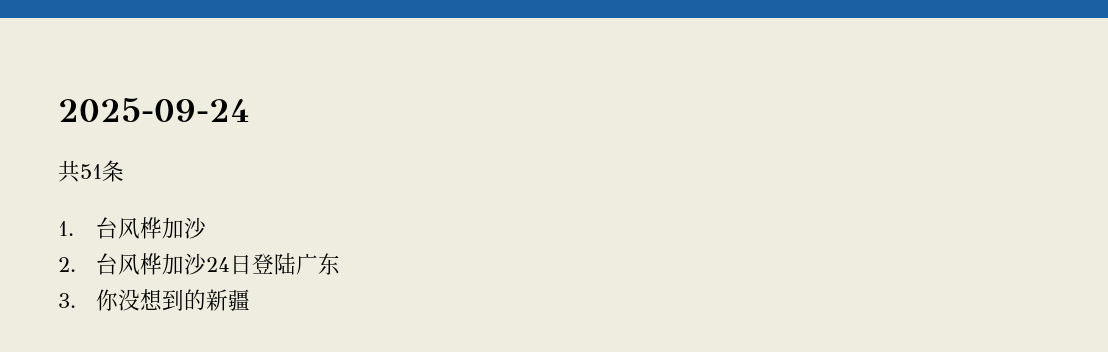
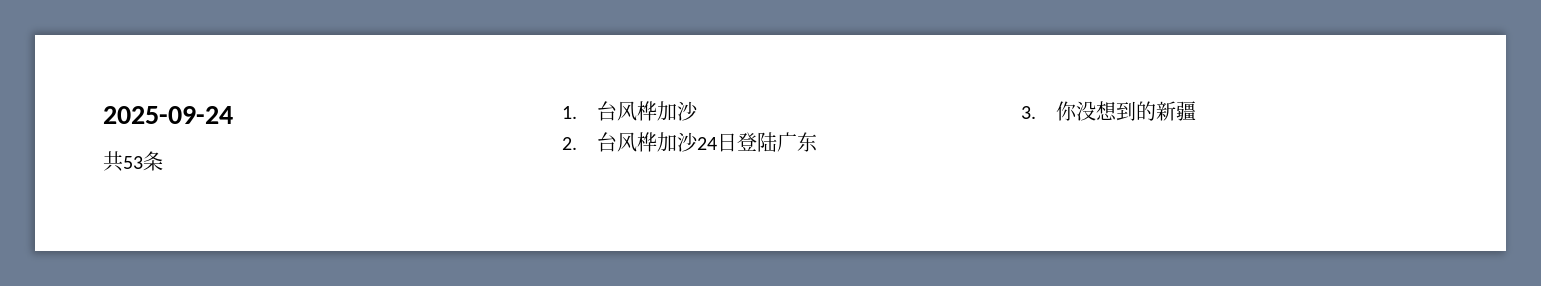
[80,164,102,179] 51 -> [123,156,143,169] 53

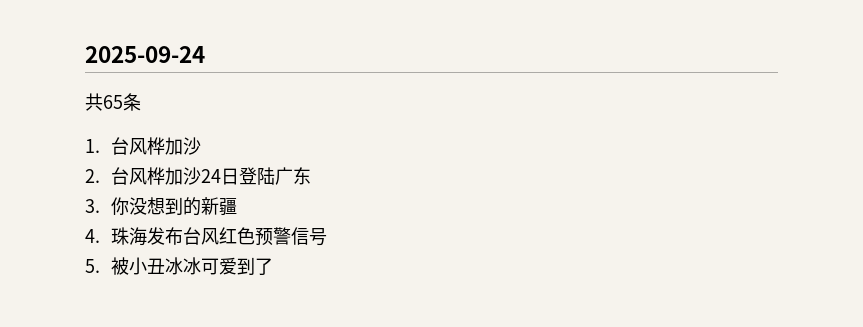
[123,156,143,169] 53 -> [103,95,123,109] 65
(1197, 111) none -> [85,227,328,246] [85,257,274,275] // 4.珠海发布台风红色预警信号 // 5.被小丑冰冰可爱到了

